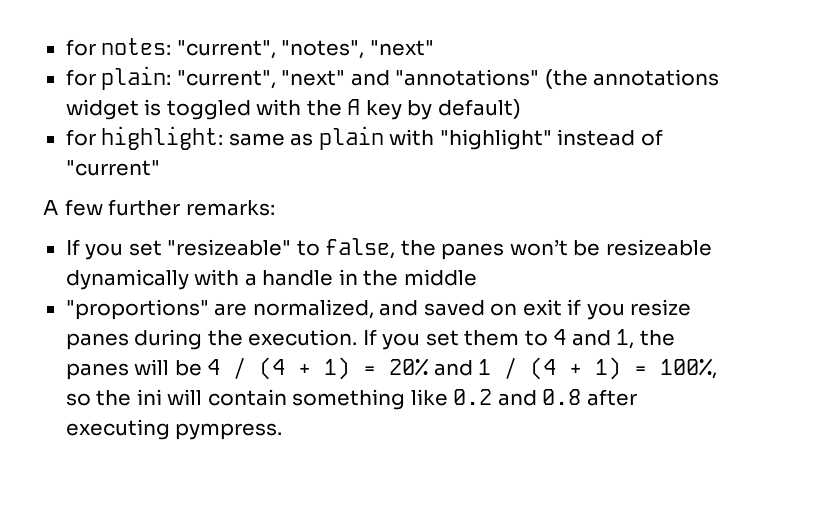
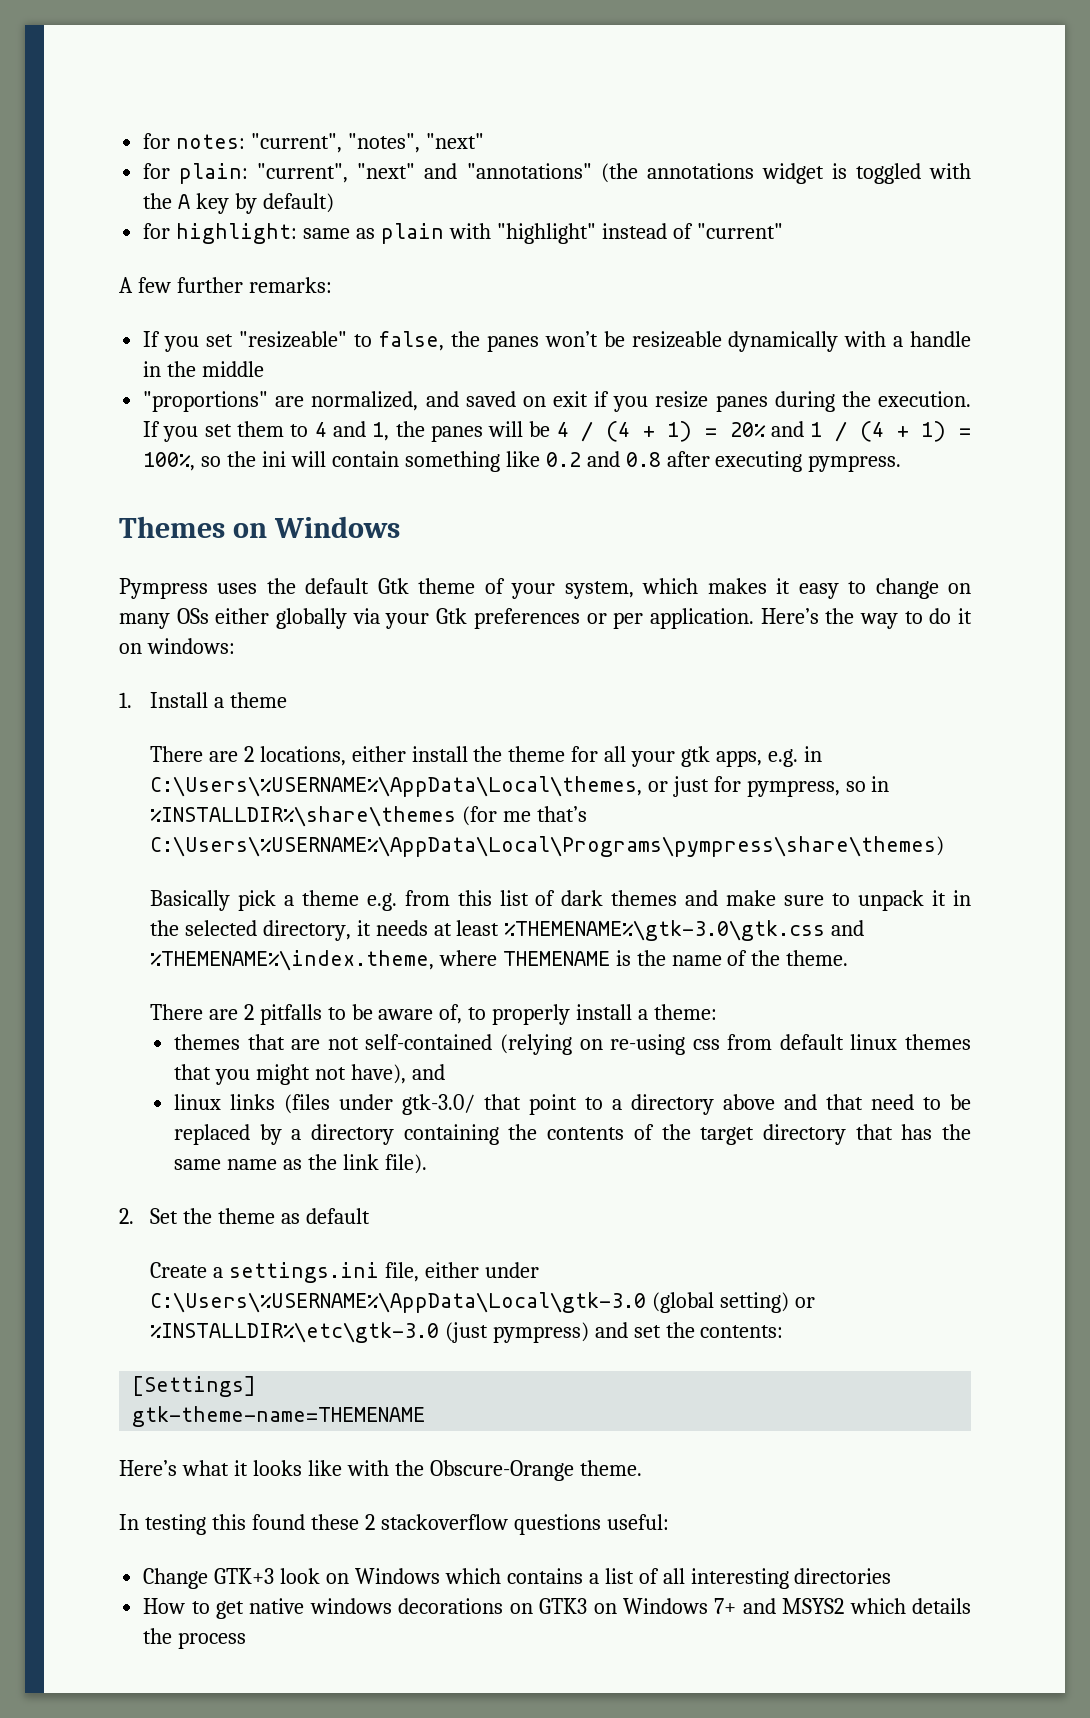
(283, 431) none -> [119,516,400,538] [119,578,972,599] [119,608,972,629] [119,638,235,654] [119,692,287,708] [149,746,823,767] [149,776,890,797] [149,806,587,827] [149,836,944,857] [149,890,972,911] [149,920,865,941] [149,950,849,971] [149,1004,718,1025] [174,1034,972,1055] [174,1064,445,1085] [174,1094,971,1115] [174,1124,972,1145] [174,1154,427,1174] [119,1208,370,1224] [149,1262,539,1283] [149,1292,815,1313] [149,1322,784,1343] [132,1376,257,1397] [132,1406,426,1427] [119,1460,642,1481] [119,1514,669,1535] [143,1568,892,1589] [143,1598,971,1619] [143,1628,247,1649] // Themes on Windows // Pympress uses the default Gtk theme of your system, which makes it easy to change on many OSs either globally via your Gtk preferences or per application. Here’s the way to do it on windows: // 1. Install a theme // There are 2 locations, either install the theme for all your gtk apps, e.g. in C:\Users\%USERNAME%\AppData\Local\themes, or just for pympress, so in %INSTALLDIR%\share\themes (for me that’s C:\Users\%USERNAME%\AppData\Local\Programs\pympress\share\themes) // Basically pick a theme e.g. from this list of dark themes and make sure to unpack it in the selected directory, it needs at least %THEMENAME%\gtk-3.0\gtk.css and %THEMENAME%\index.theme, where THEMENAME is the name of the theme. // There are 2 pitfalls to be aware of, to properly install a theme: // themes that are not self-contained (relying on re-using css from default linux themes that you might not have), and // linux links (files under gtk-3.0/ that point to a directory above and that need to be replaced by a directory containing the contents of the target directory that has the same name as the link file). // 2. Set the theme as default // Create a settings.ini file, either under C:\Users\%USERNAME%\AppData\Local\gtk-3.0 (global setting) or %INSTALLDIR%\etc\gtk-3.0 (just pympress) and set the contents: // [Settings] // gtk-theme-name=THEMENAME // Here’s what it looks like with the Obscure-Orange theme. // In testing this found these 2 stackoverflow questions useful: // Change GTK+3 look on Windows which contains a list of all interesting directories // How to get native windows decorations on GTK3 on Windows 7+ and MSYS2 which details the process

